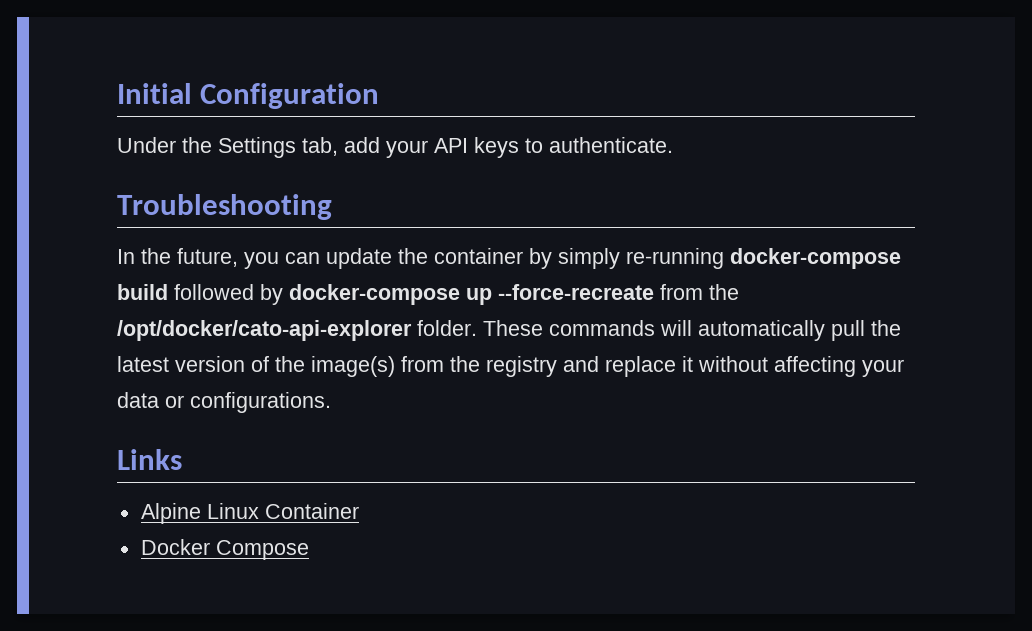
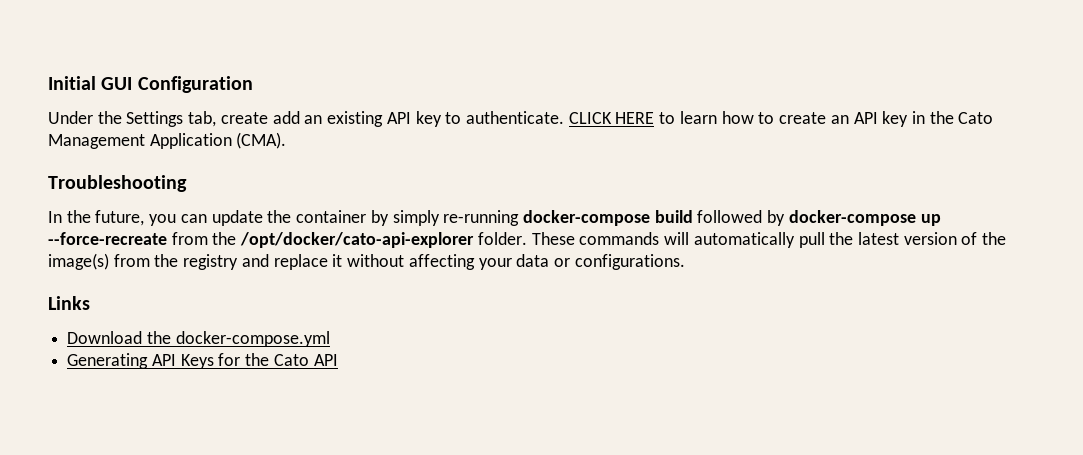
(192, 93) none -> [101,77,133,90] GUI
[344,137,673,158] add your API keys to authenticate. -> [220,111,994,127] [48,132,287,149] create add an existing API key to authenticate. CLICK HERE to learn how to create an API key in the Cato Management Application (CMA).
[140,503,359,524] [140,539,309,560] Alpine Linux Container // Docker Compose -> [67,331,330,347] [67,353,338,369] Download the docker-compose.yml // Generating API Keys for the Cato API

